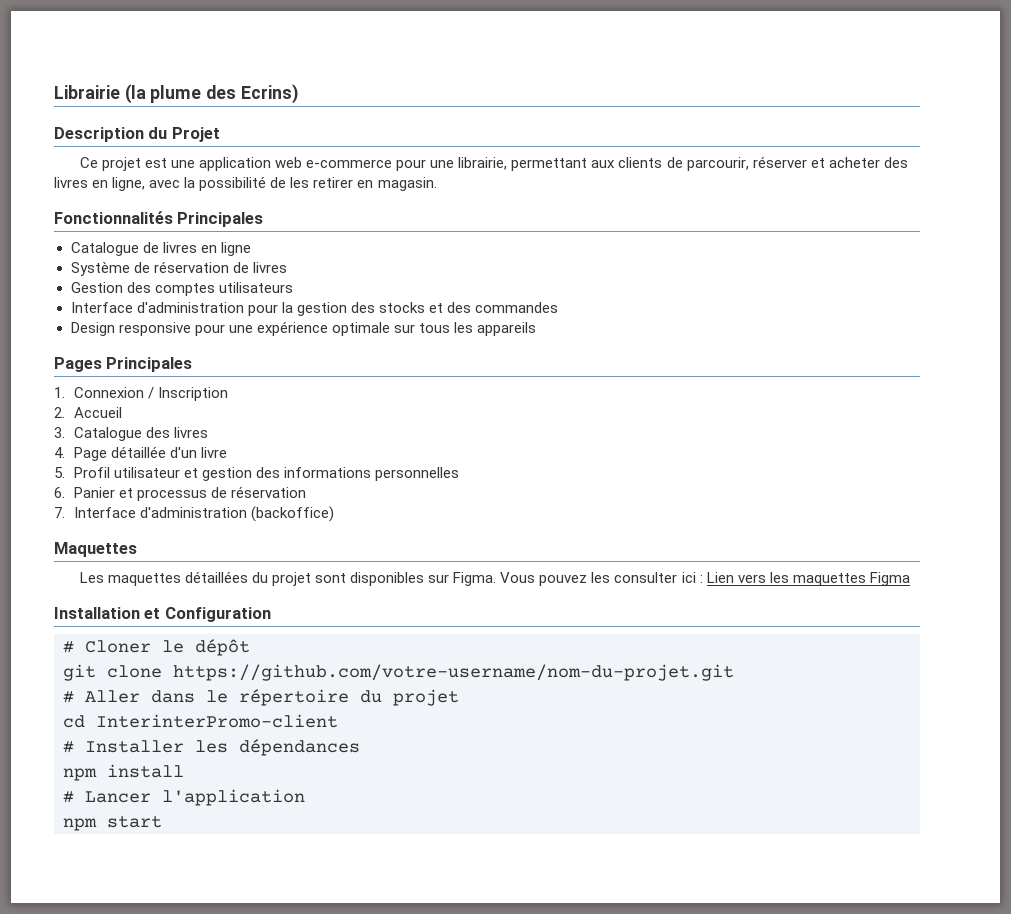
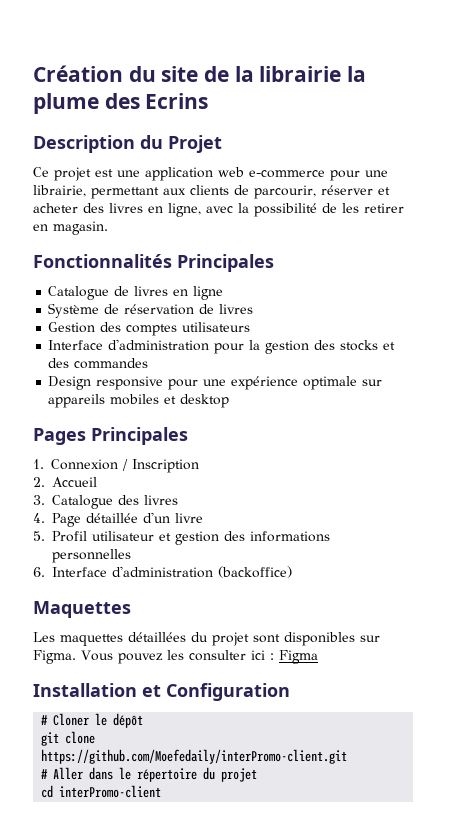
[54,84,146,104] Librairie (la -> [33,65,367,82] Création du site de la librairie la
[240,84,298,104] Ecrins) -> [145,93,209,109] Ecrins
[418,322,473,333] tous les -> (383, 382) none
(536, 329) none -> [110,394,230,408] mobiles et desktop
[73,486,307,501] [54,507,65,518] Panier et processus de réservation // 7. -> (45, 572) none
[706,572,866,586] Lien vers les maquettes -> (274, 656) none
[173,664,734,681] https://github.com/votre-username/nom-du-projet.git -> [41,749,348,764] https://github.com/Moefedaily/interPromo-client.git
[96,714,338,728] [63,739,360,756] [63,764,184,781] [63,789,305,806] [63,816,162,831] InterinterPromo-client // # Installer les dépendances // npm install // # Lancer l'application // npm start -> [59,785,162,798] interPromo-client

